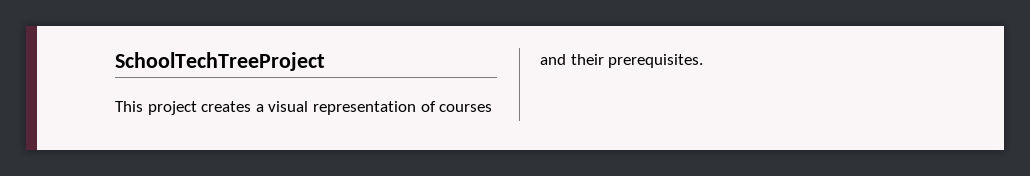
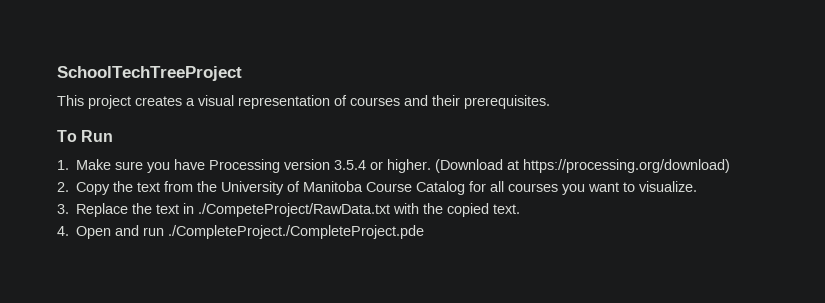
(704, 61) none -> [57,130,114,142] [57,159,731,173] [57,181,698,195] [57,203,521,217] [57,225,425,239] // To Run // 1. Make sure you have Processing version 3.5.4 or higher. (Download at https://processing.org/download) // 2. Copy the text from the University of Manitoba Course Catalog for all courses you want to visualize. // 3. Replace the text in ./CompeteProject/RawData.txt with the copied text. // 4. Open and run ./CompleteProject./CompleteProject.pde

